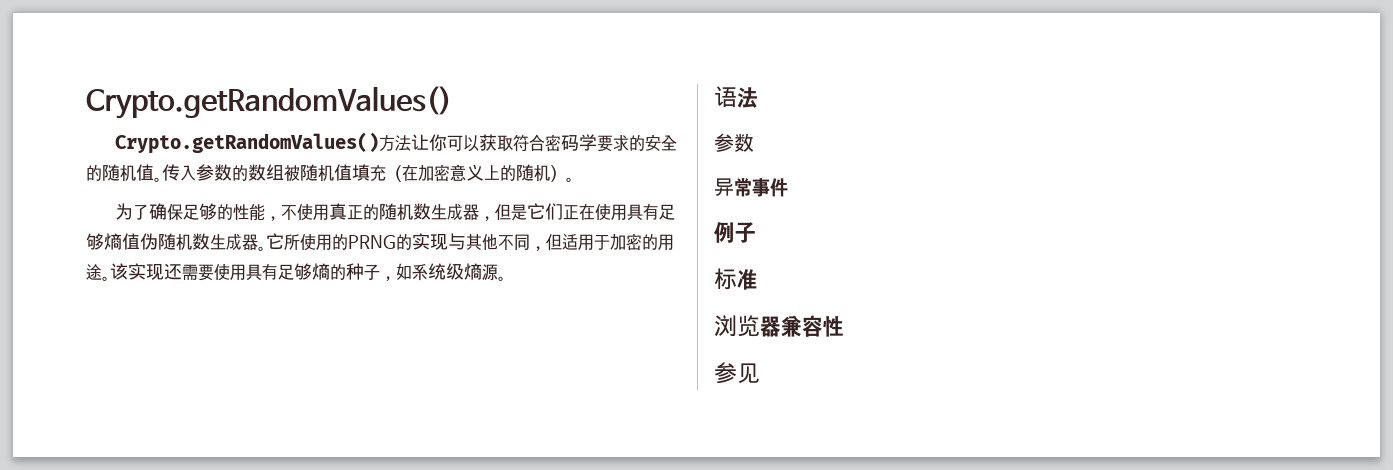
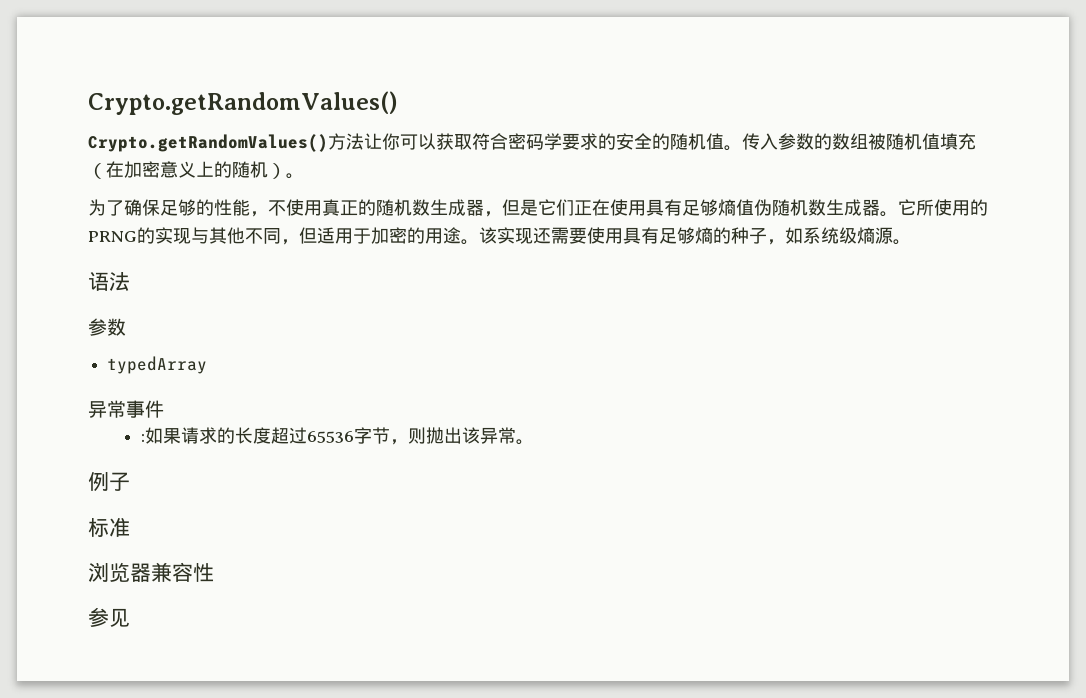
(754, 142) none -> [107,356,208,374] // typedArray
(788, 187) none -> [140,427,534,445] // :如果请求的长度超过65536字节，则抛出该异常。

